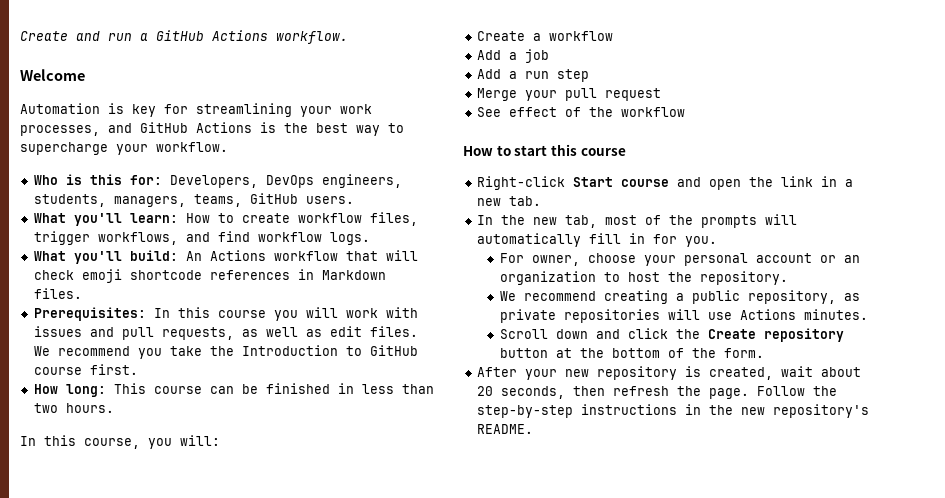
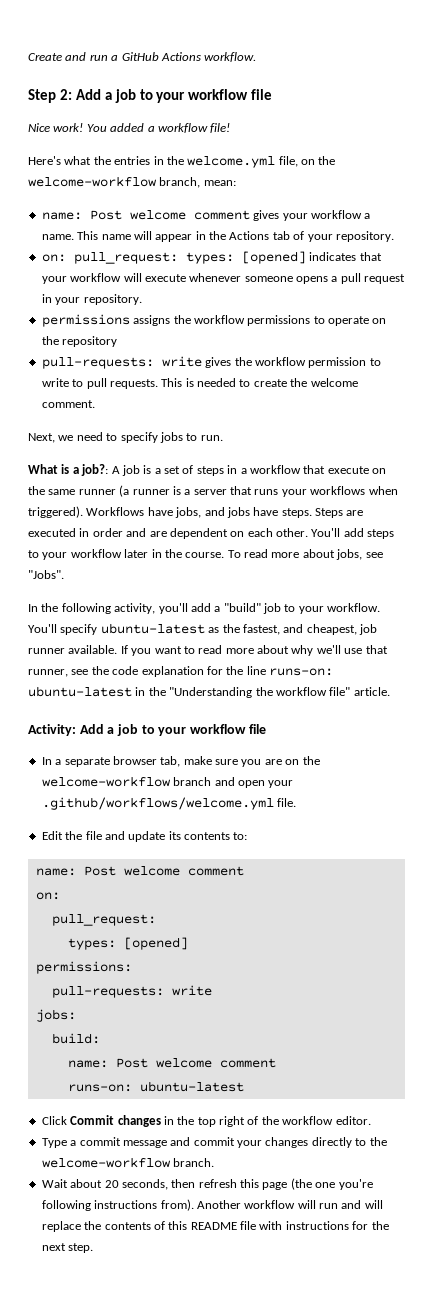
[20,69,85,81] [20,103,372,117] [20,122,404,136] [20,142,228,155] [33,174,402,188] [33,193,354,207] [33,212,418,226] [33,231,370,245] [33,250,418,264] [33,269,386,283] [33,288,82,299] [33,307,418,321] [33,326,418,340] [33,345,418,359] [33,364,138,375] [33,383,434,397] [33,403,114,413] [20,435,220,449] [476,31,613,41] [476,49,549,63] [476,69,589,82] [476,88,661,101] [476,107,685,117] [463,144,626,156] [476,176,853,190] [476,196,541,206] [476,214,797,228] [476,233,717,247] [499,253,860,266] [499,271,788,285] [499,290,860,304] [499,309,868,323] [499,328,844,342] [499,348,764,358] [476,366,813,380] Welcome // Automation is key for streamlining your work processes, and GitHub Actions is the best way to supercharge your workflow. // Who is this for: Developers, DevOps engineers, students, managers, teams, GitHub users. // What you'll learn: How to create workflow files, trigger workflows, and find workflow logs. // What you'll build: An Actions workflow that will check emoji shortcode references in Markdown files. // Prerequisites: In this course you will work with issues and pull requests, as well as edit files. We recommend you take the Introduction to GitHub course first. // How long: This course can be finished in less than two hours. // In this course, you will: // Create a workflow // Add a job // Add a run step // Merge your pull request // See effect of the workflow // How to start this course // Right-click Start course and open the link in a new tab. // In the new tab, most of the prompts will automatically fill in for you. // For owner, choose your personal account or an organization to host the repository. // We recommend creating a public repository, as private repositories will use Actions minutes. // Scroll down and click the Create repository button at the bottom of the form. // After your new repository is created, wait -> [28,89,273,103] [28,123,231,133] [28,156,336,168] [28,176,236,188] [41,210,371,221] [41,231,394,242] [41,251,382,264] [41,273,406,284] [41,294,142,305] [41,314,387,327] [41,336,118,347] [41,356,381,369] [41,378,358,389] [41,400,95,408] [28,432,223,443] [28,464,386,476] [28,485,398,497] [28,506,364,518] [28,528,395,539] [28,549,383,560] [28,570,64,579] [28,603,381,614] [28,623,377,635] [28,645,388,656] [28,666,333,677] [28,686,390,698] [28,724,266,736] [41,756,320,767] [41,776,294,788] [41,797,297,810] [41,831,248,842] [35,866,244,876] [35,892,60,900] [51,914,156,926] [67,937,188,950] [35,961,132,974] [51,985,212,998] [35,1009,76,1022] [51,1033,100,1044] [67,1058,276,1068] [67,1081,244,1092] [41,1115,371,1127] [41,1137,387,1148] [41,1157,215,1168] [41,1179,68,1188] Step 2: Add a job to your workflow file // Nice work! You added a workflow file! // Here's what the entries in the welcome.yml file, on the welcome-workflow branch, mean: // name: Post welcome comment gives your workflow a name. This name will appear in the Actions tab of your repository. // on: pull_request: types: [opened] indicates that your workflow will execute whenever someone opens a pull request in your repository. // permissions assigns the workflow permissions to operate on the repository // pull-requests: write gives the workflow permission to write to pull requests. This is needed to create the welcome comment. // Next, we need to specify jobs to run. // What is a job?: A job is a set of steps in a workflow that execute on the same runner (a runner is a server that runs your workflows when triggered). Workflows have jobs, and jobs have steps. Steps are executed in order and are dependent on each other. You'll add steps to your workflow later in the course. To read more about jobs, see "Jobs". // In the following activity, you'll add a "build" job to your workflow. You'll specify ubuntu-latest as the fastest, and cheapest, job runner available. If you want to read more about why we'll use that runner, see the code explanation for the line runs-on: ubuntu-latest in the "Understanding the workflow file" article. // Activity: Add a job to your workflow file // In a separate browser tab, make sure you are on the welcome-workflow branch and open your .github/workflows/welcome.yml file. // Edit the file and update its contents to: // name: Post welcome comment // on: // pull_request: // types: [opened] // permissions: // pull-requests: write // jobs: // build: // name: Post welcome comment // runs-on: ubuntu-latest // Click Commit changes in the top right of the workflow editor. // Type a commit message and commit your changes directly to the welcome-workflow branch. // Wait
[676,386,837,399] [476,404,869,418] [476,424,533,434] the page. Follow the step-by-step instructions in the new repository's README. -> [240,1178,373,1190] [41,1199,383,1211] [41,1221,389,1232] [41,1243,94,1253] this page (the one you're following instructions from). Another workflow will run and will replace the contents of this README file with instructions for the next step.

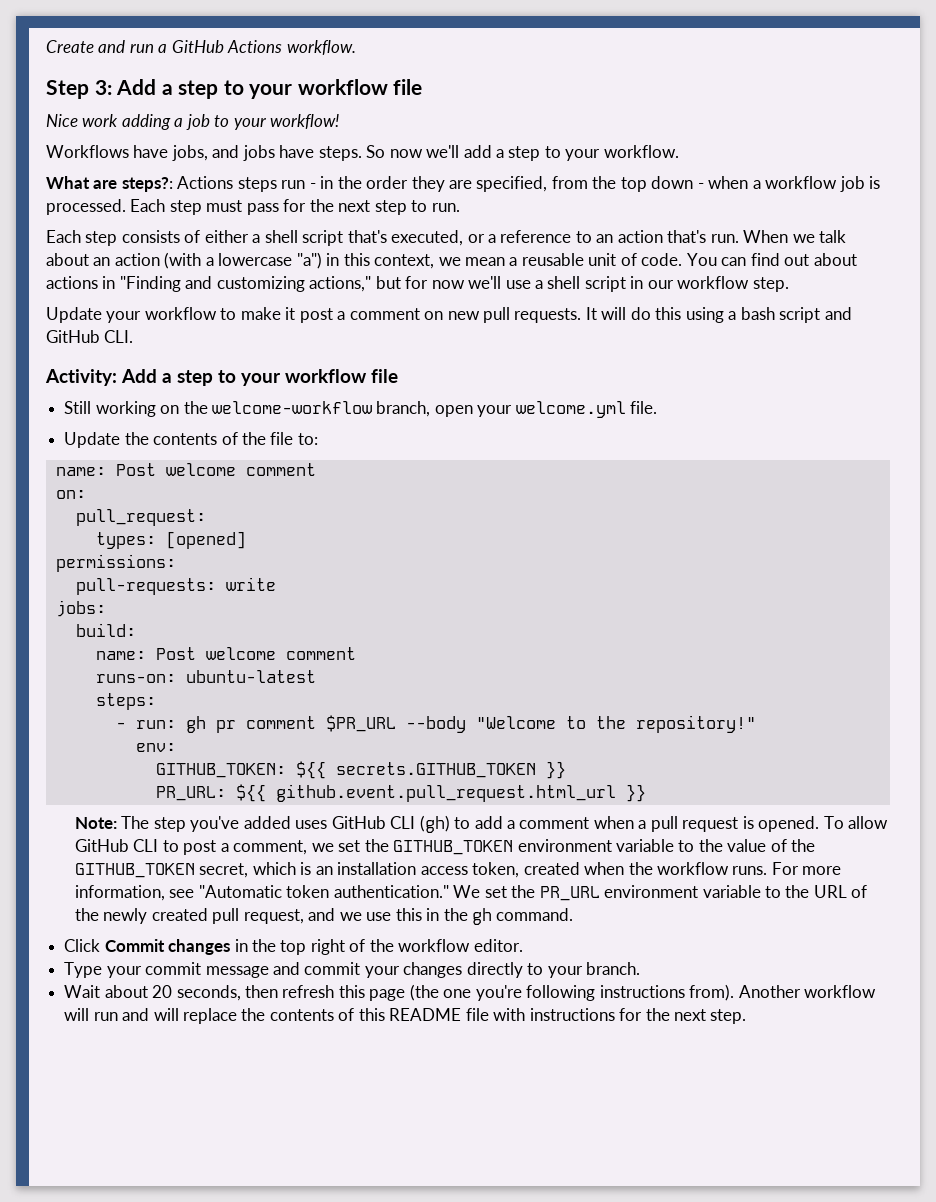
[59,89,136,103] 2: Add a job -> [94,79,219,99] 3: Add a step
[53,123,231,133] [28,156,336,168] [28,176,236,188] [41,210,371,221] [41,231,394,242] [41,251,382,264] [41,273,406,284] [41,294,142,305] [41,314,387,327] [41,336,118,347] [41,356,381,369] [41,378,358,389] [41,400,95,408] [28,432,223,443] [28,464,386,476] [28,485,398,497] [28,506,83,518] work! You added a workflow file! // Here's what the entries in the welcome.yml file, on the welcome-workflow branch, mean: // name: Post welcome comment gives your workflow a name. This name will appear in the Actions tab of your repository. // on: pull_request: types: [opened] indicates that your workflow will execute whenever someone opens a pull request in your repository. // permissions assigns the workflow permissions to operate on the repository // pull-requests: write gives the workflow permission to write to pull requests. This is needed to create the welcome comment. // Next, we need to specify jobs to run. // What is a job?: A job is a set of steps in a workflow that execute on the same runner (a runner is a server that runs your workflows when triggered). -> [82,114,340,130] work adding a job to your workflow! //
[315,508,364,518] [28,528,395,539] [28,549,383,560] [28,570,64,579] [28,603,381,614] [28,623,377,635] [28,645,388,656] [28,666,333,677] [28,686,390,698] Steps are executed in order and are dependent on each other. You'll add steps to your workflow later in the course. To read more about jobs, see "Jobs". // In the following activity, you'll add a "build" job to your workflow. You'll specify ubuntu-latest as the fastest, and cheapest, job runner available. If you want to read more about why we'll use that runner, see the code explanation for the line runs-on: ubuntu-latest in the "Understanding the workflow file" article. -> [366,145,679,161] [46,176,881,192] [46,199,460,215] [46,230,847,246] [46,252,857,269] [46,276,789,292] [46,307,852,323] [46,330,134,343] So now we'll add a step to your workflow. // What are steps?: Actions steps run - in the order they are specified, from the top down - when a workflow job is processed. Each step must pass for the next step to run. // Each step consists of either a shell script that's executed, or a reference to an action that's run. When we talk about an action (with a lowercase "a") in this context, we mean a reusable unit of code. You can find out about actions in "Finding and customizing actions," but for now we'll use a shell script in our workflow step. // Update your workflow to make it post a comment on new pull requests. It will do this using a bash script and GitHub CLI.
[116,724,266,736] [41,756,320,767] [41,776,235,787] job to your workflow file // In a separate browser tab, make sure you are on the welcome-workflow branch and -> [177,369,398,386] [64,401,431,417] step to your workflow file // Still working on the welcome-workflow branch,
[41,797,274,810] .github/workflows/welcome.yml -> [515,401,626,418] welcome.yml
[41,831,230,842] Edit the file and update its contents -> [64,432,294,448] Update the contents of the file
(244, 1086) none -> [95,693,156,710] [115,715,756,733] [135,743,176,752] [155,761,566,779] [155,784,646,802] [75,815,889,833] [75,839,816,855] [75,862,842,878] [75,885,868,901] [75,908,574,925] // steps: // - run: gh pr comment $PR_URL --body "Welcome to the repository!" // env: // GITHUB_TOKEN: ${{ secrets.GITHUB_TOKEN }} // PR_URL: ${{ github.event.pull_request.html_url }} // Note: The step you've added uses GitHub CLI (gh) to add a comment when a pull request is opened. To allow GitHub CLI to post a comment, we set the GITHUB_TOKEN environment variable to the value of the GITHUB_TOKEN secret, which is an installation access token, created when the workflow runs. For more information, see "Automatic token authentication." We set the PR_URL environment variable to the URL of the newly created pull request, and we use this in the gh command.
[70,1140,77,1146] a -> [106,966,142,978] your
[369,1137,387,1146] [41,1157,171,1168] the welcome-workflow -> [547,966,583,978] your

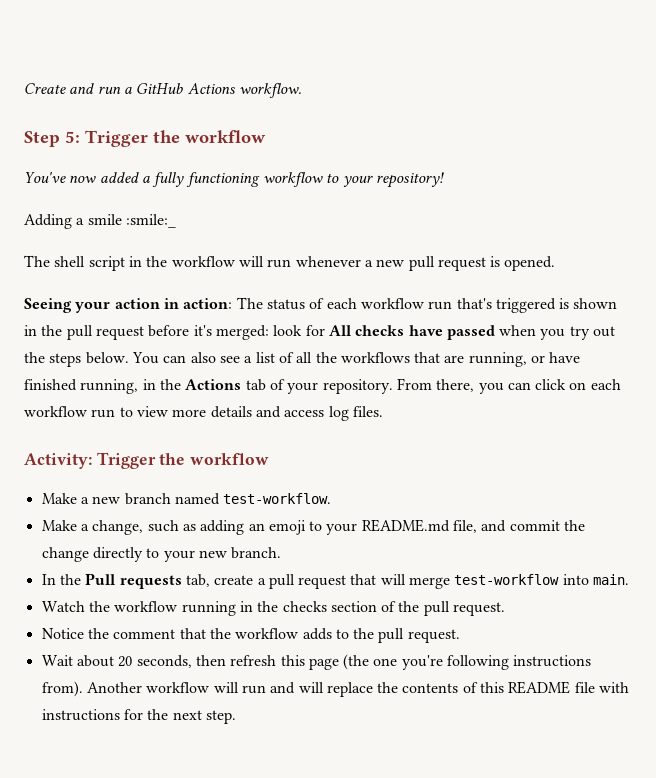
[94,79,423,99] [46,114,340,130] [46,145,679,161] [46,176,881,192] [46,199,460,215] [46,230,847,246] [46,252,857,269] [46,276,789,292] [46,307,852,323] [46,330,134,343] [45,369,398,386] [64,401,658,418] [64,432,318,448] [55,463,316,476] [55,490,86,499] [75,509,206,526] [95,531,246,549] [55,554,176,572] [75,577,276,595] [55,600,106,617] [75,623,136,637] [95,647,356,660] [95,670,316,683] [95,693,156,710] [115,715,756,733] [135,743,176,752] [155,761,566,779] [155,784,646,802] [75,815,889,833] [75,839,816,855] [75,862,842,878] [75,885,868,901] [75,908,574,925] [64,939,523,955] [64,962,463,978] 3: Add a step to your workflow file // Nice work adding a job to your workflow! // Workflows have jobs, and jobs have steps. So now we'll add a step to your workflow. // What are steps?: Actions steps run - in the order they are specified, from the top down - when a workflow job is processed. Each step must pass for the next step to run. // Each step consists of either a shell script that's executed, or a reference to an action that's run. When we talk about an action (with a lowercase "a") in this context, we mean a reusable unit of code. You can find out about actions in "Finding and customizing actions," but for now we'll use a shell script in our workflow step. // Update your workflow to make it post a comment on new pull requests. It will do this using a bash script and GitHub CLI. // Activity: Add a step to your workflow file // Still working on the welcome-workflow branch, open your welcome.yml file. // Update the contents of the file to: // name: Post welcome comment // on: // pull_request: // types: [opened] // permissions: // pull-requests: write // jobs: // build: // name: Post welcome comment // runs-on: ubuntu-latest // steps: // - run: gh pr comment $PR_URL --body "Welcome to the repository!" // env: // GITHUB_TOKEN: ${{ secrets.GITHUB_TOKEN }} // PR_URL: ${{ github.event.pull_request.html_url }} // Note: The step you've added uses GitHub CLI (gh) to add a comment when a pull request is opened. To allow GitHub CLI to post a comment, we set the GITHUB_TOKEN environment variable to the value of the GITHUB_TOKEN secret, which is an installation access token, created when the workflow runs. For more information, see "Automatic token authentication." We set the PR_URL environment variable to the URL of the newly created pull request, and we use this in the gh command. // Click Commit changes in the top right of the workflow editor. // Type your commit message and commit your changes -> [65,130,266,147] [24,172,444,188] [24,214,176,229] [24,255,556,271] [24,297,618,313] [24,325,616,340] [24,352,581,367] [24,378,621,394] [24,406,383,421] [24,452,270,469] [41,493,332,505] [41,519,586,535] [41,547,89,562] 5: Trigger the workflow // You've now added a fully functioning workflow to your repository! // Adding a smile :smile:_ // The shell script in the workflow will run whenever a new pull request is opened. // Seeing your action in action: The status of each workflow run that's triggered is shown in the pull request before it's merged: look for All checks have passed when you try out the steps below. You can also see a list of all the workflows that are running, or have finished running, in the Actions tab of your repository. From there, you can click on each workflow run to view more details and access log files. // Activity: Trigger the workflow // Make a new branch named test-workflow. // Make a change, such as adding an emoji to your README.md file, and commit the change
(583, 972) none -> [198,550,227,558] new
(641, 968) none -> [41,573,630,589] [41,601,506,616] [41,628,460,643] // In the Pull requests tab, create a pull request that will merge test-workflow into main. // Watch the workflow running in the checks section of the pull request. // Notice the comment that the workflow adds to the pull request.

